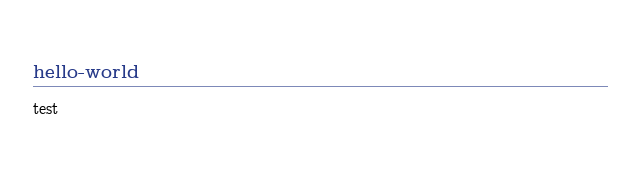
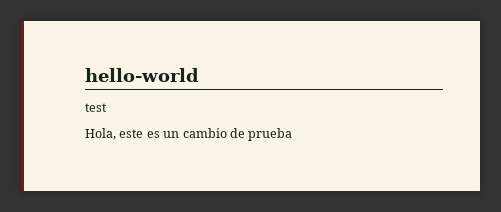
(58, 108) none -> [85,128,293,141] // Hola, este es un cambio de prueba

